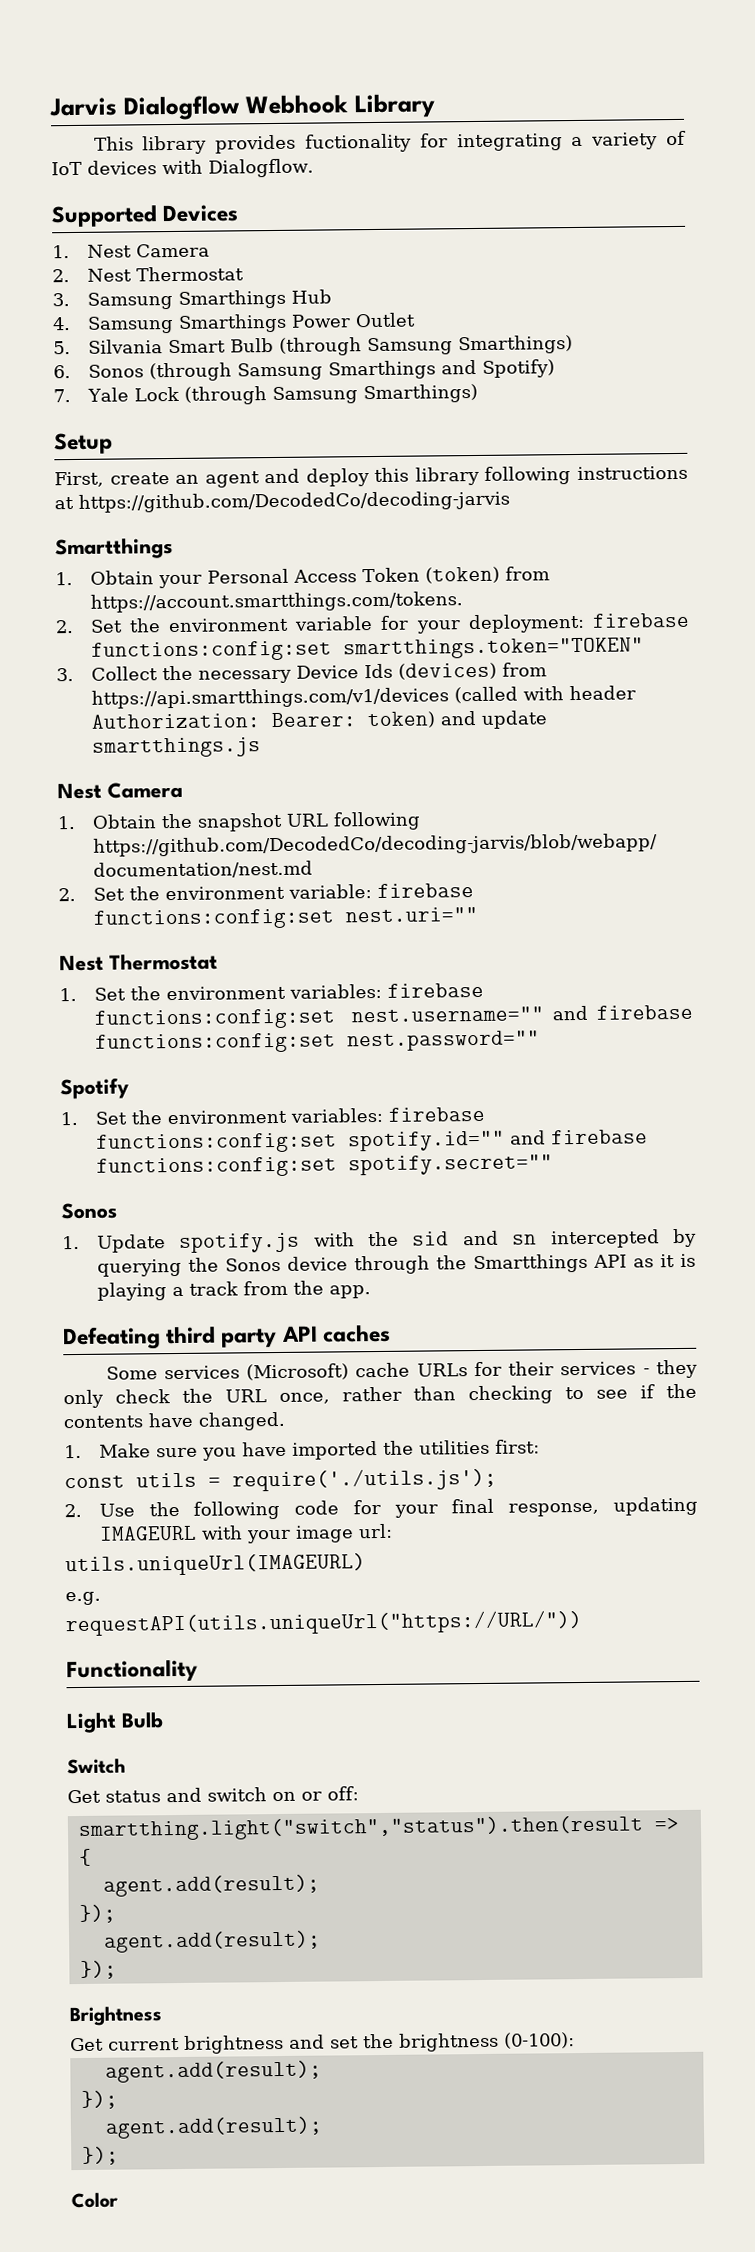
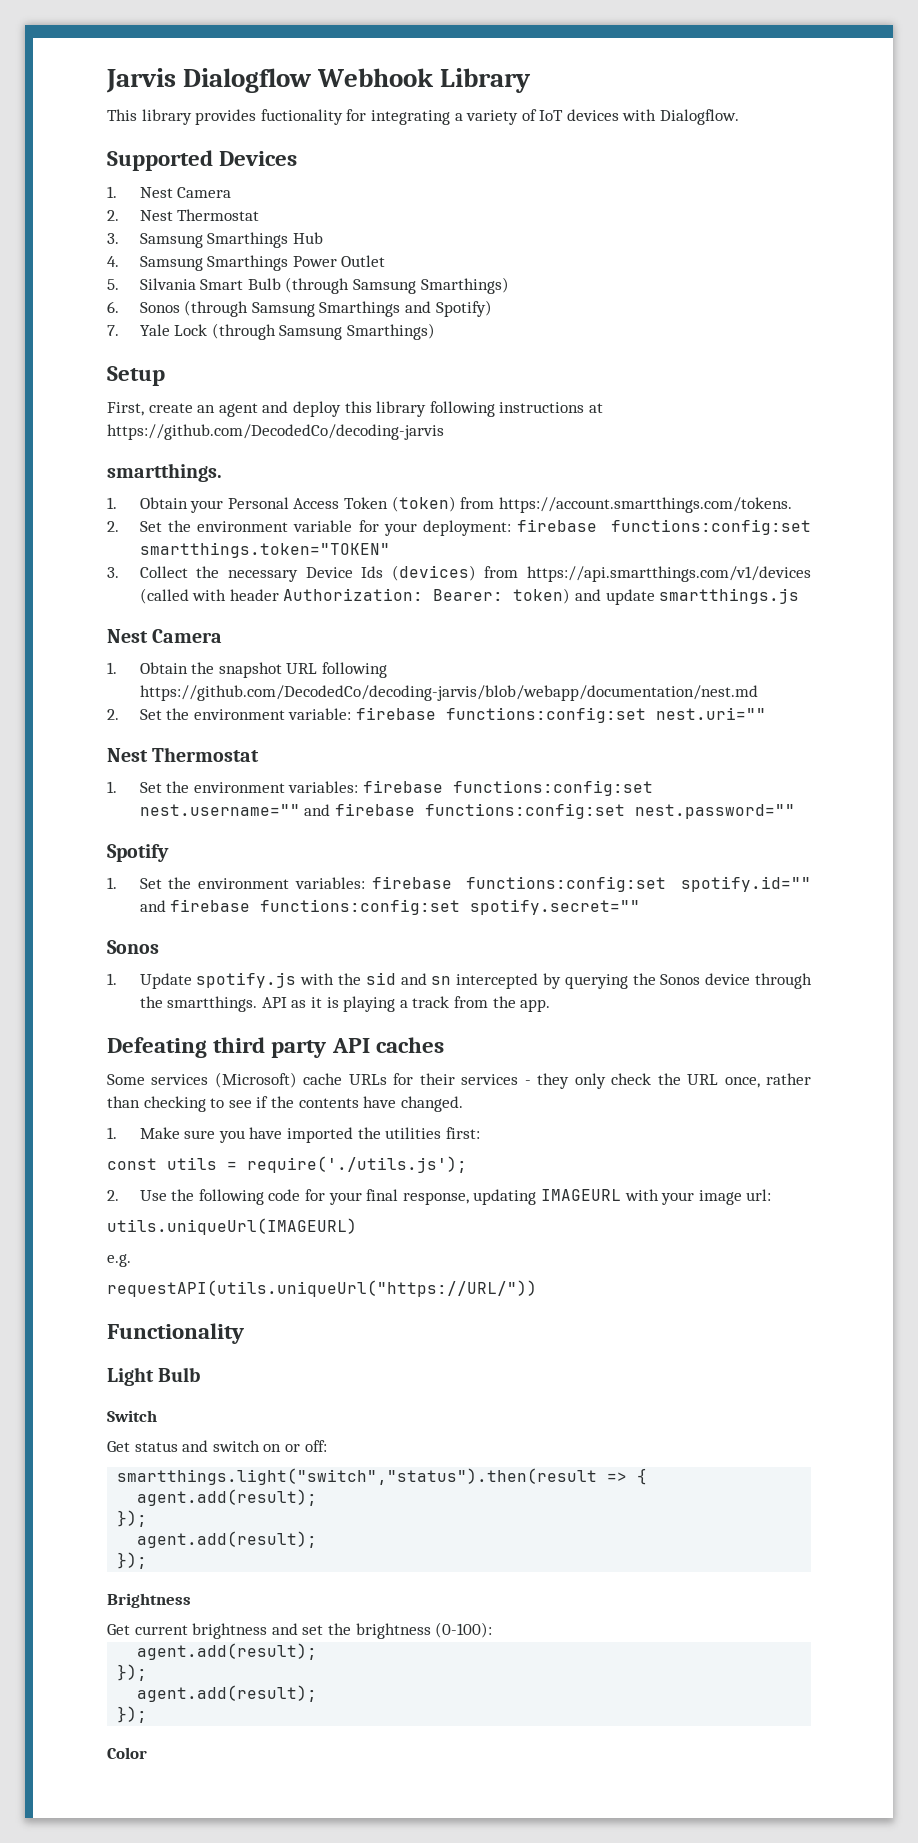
[55,538,173,560] Smartthings -> [107,463,222,482] smartthings.
[472,1253,588,1274] Smartthings -> [167,996,258,1012] smartthings.
[77,1815,644,1842] smartthing.light("switch","status").then(result -> [117,1468,598,1485] smartthings.light("switch","status").then(result

